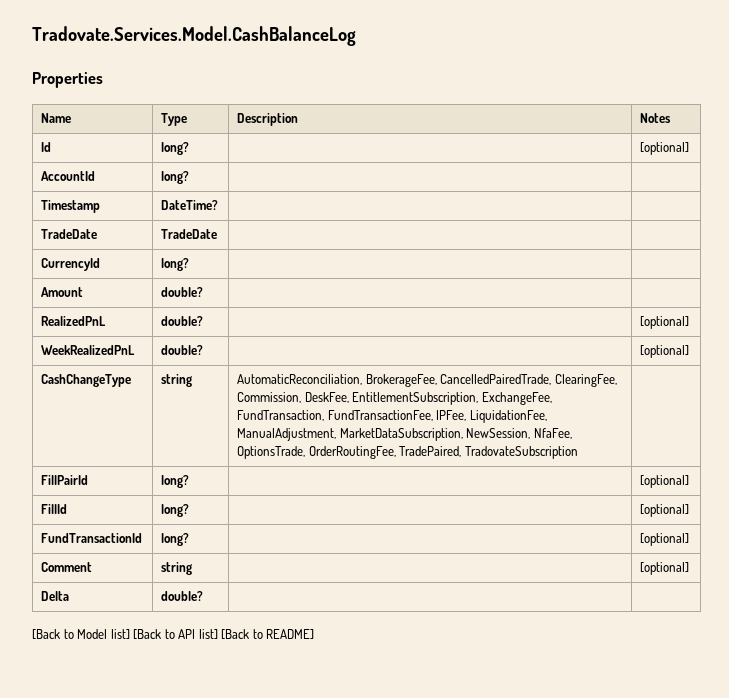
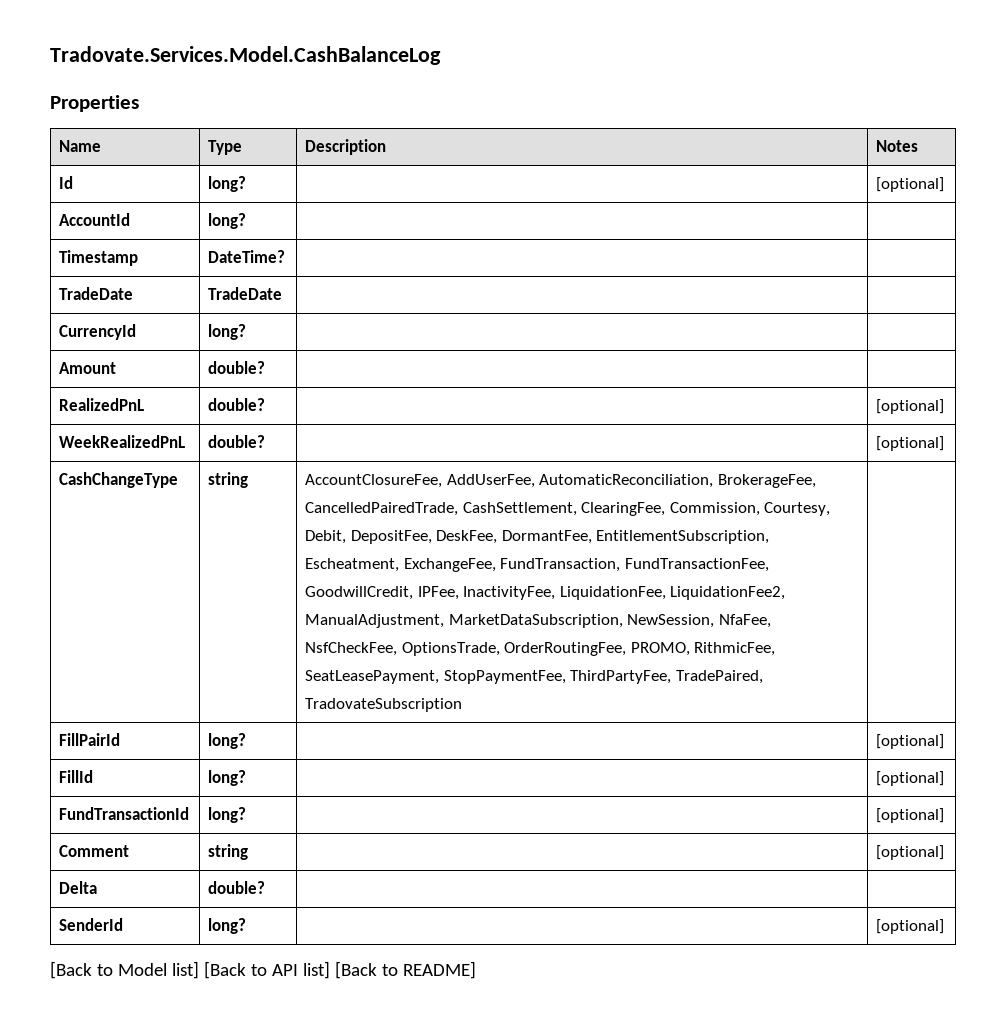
(193, 380) none -> [305,474,535,488] AccountClosureFee, AddUserFee,
(552, 379) none -> [462,502,577,516] CashSettlement,
[304,392,552,405] [237,410,547,423] DeskFee, EntitlementSubscription, ExchangeFee, FundTransaction, FundTransactionFee, IPFee, LiquidationFee, -> [764,502,831,516] [305,530,770,544] [305,558,769,572] [305,586,786,600] Courtesy, Debit, DepositFee, DeskFee, DormantFee, EntitlementSubscription, Escheatment, ExchangeFee, FundTransaction, FundTransactionFee, GoodwillCredit, IPFee, InactivityFee, LiquidationFee, LiquidationFee2,
(572, 433) none -> [305,642,398,656] NsfCheckFee,
(396, 452) none -> [630,642,776,656] [305,670,672,684] PROMO, RithmicFee, SeatLeasePayment, StopPaymentFee, ThirdPartyFee,
(204, 596) none -> [59,918,124,931] [208,918,247,934] [876,919,945,934] // SenderId | long? | | [optional]

